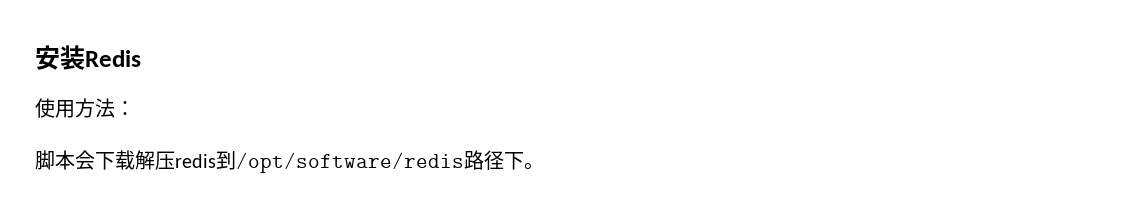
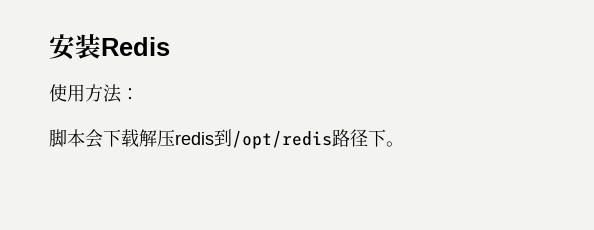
[236,152,464,173] /opt/software/redis -> [232,131,332,149] /opt/redis

